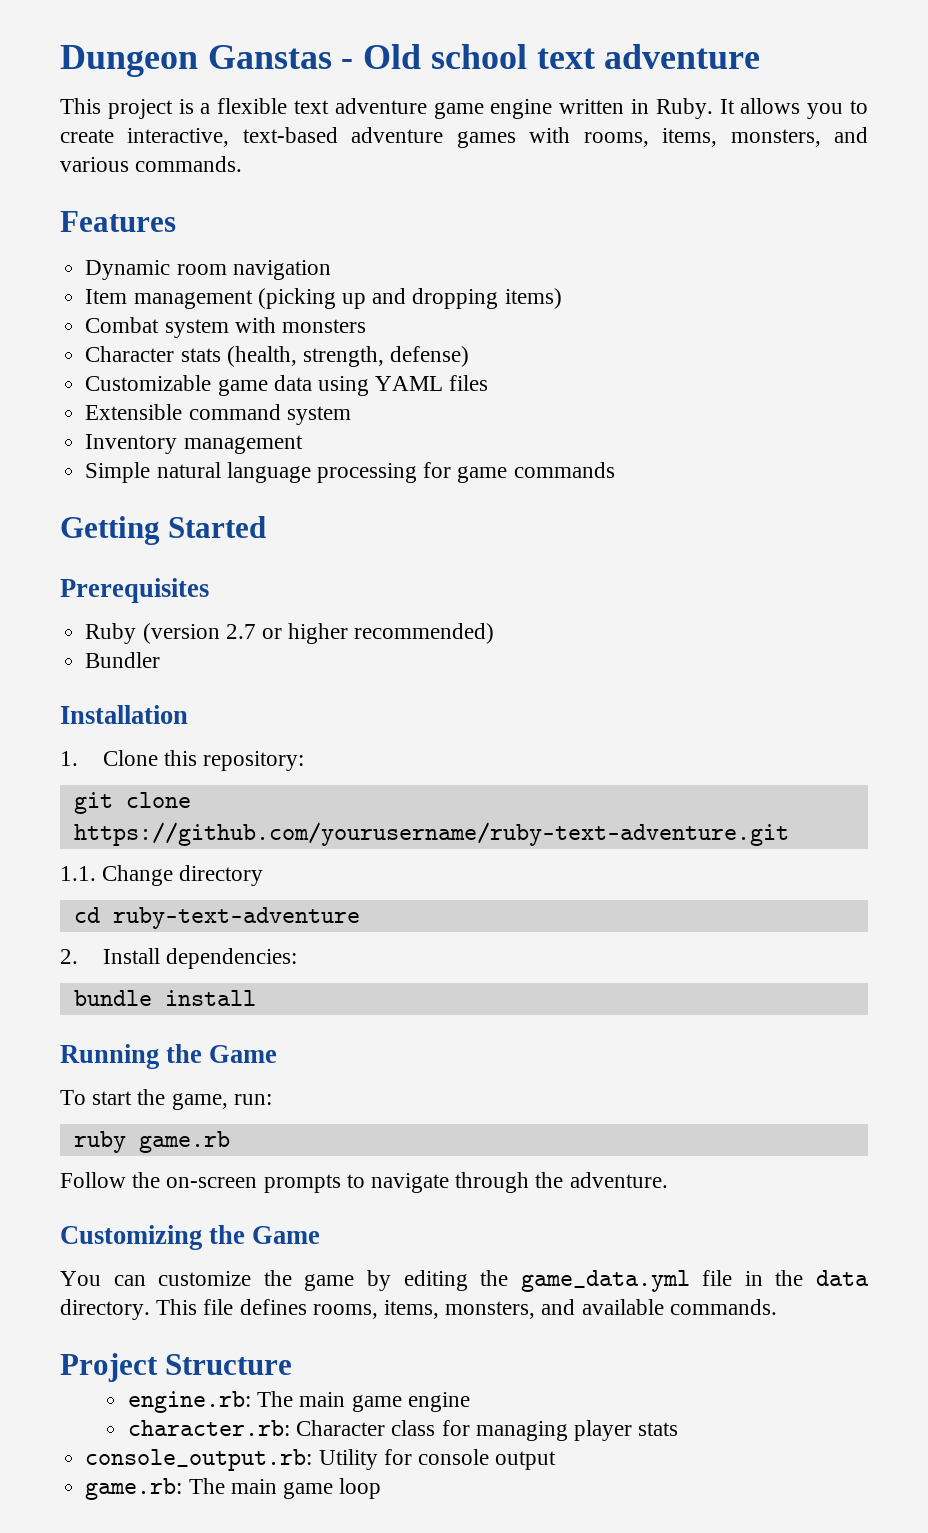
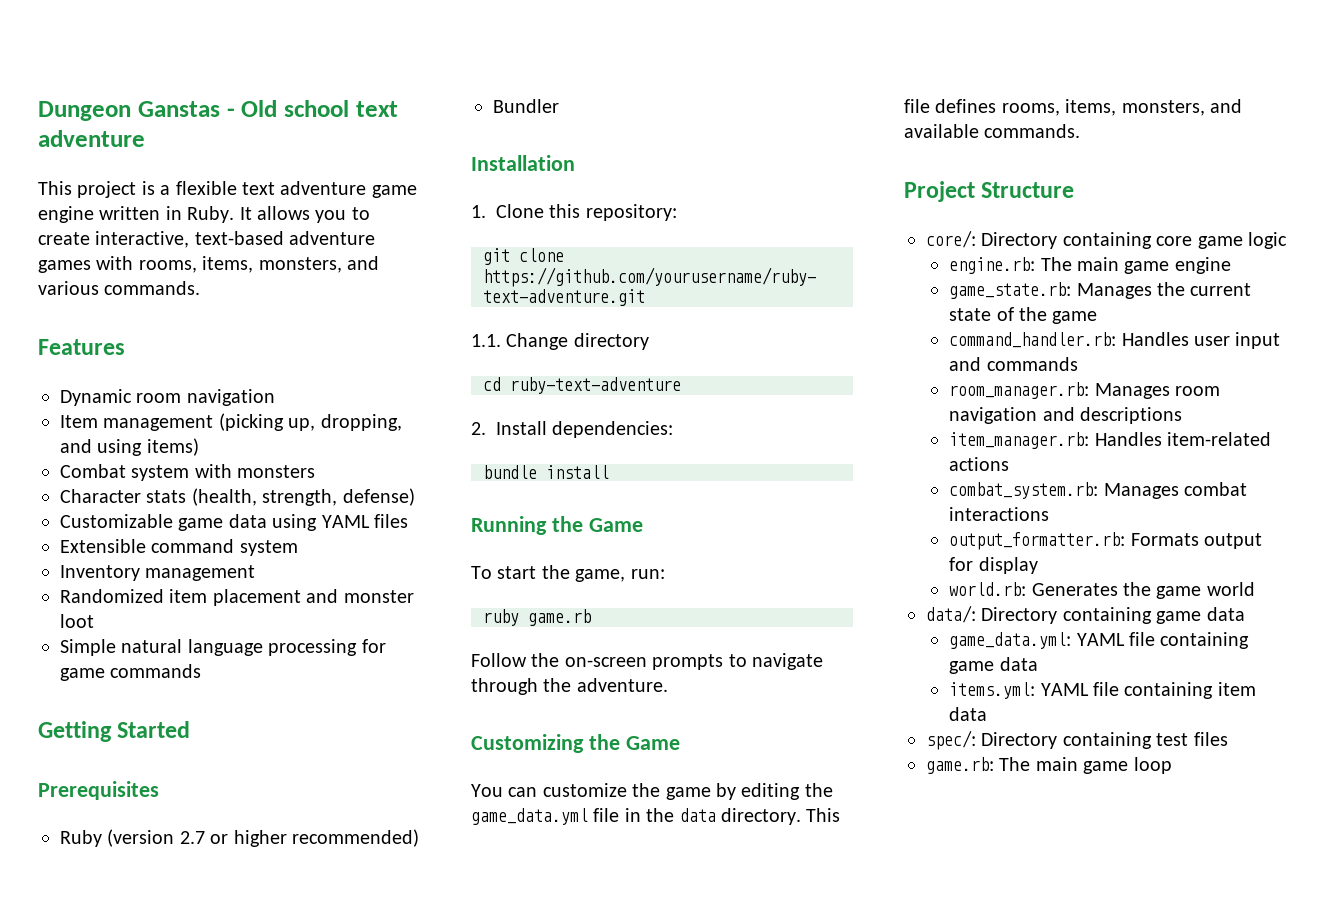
[341,288,499,309] up and dropping -> [288,414,402,431] [60,439,143,456] up, dropping, and using
(303, 444) none -> [60,589,414,606] [60,614,94,628] // Randomized item placement and monster loot
(293, 1364) none -> [926,230,1287,249] // core/: Directory containing core game logic
[128,1420,679,1441] [85,1449,557,1471] character.rb: Character class for managing player stats // console_output.rb: Utility for console output -> [949,282,1252,299] [949,307,1098,324] [949,332,1281,349] [949,357,1078,371] [949,382,1221,399] [949,407,1183,424] [949,432,1272,449] [949,457,1010,471] [949,482,1248,499] [949,507,1050,521] [949,532,1263,550] [949,557,1038,574] [949,582,1255,599] [926,605,1245,624] [949,632,1250,649] [949,657,1038,674] [949,682,1256,699] [949,707,988,721] [926,730,1228,750] game_state.rb: Manages the current state of the game // command_handler.rb: Handles user input and commands // room_manager.rb: Manages room navigation and descriptions // item_manager.rb: Handles item-related actions // combat_system.rb: Manages combat interactions // output_formatter.rb: Formats output for display // world.rb: Generates the game world // data/: Directory containing game data // game_data.yml: YAML file containing game data // items.yml: YAML file containing item data // spec/: Directory containing test files

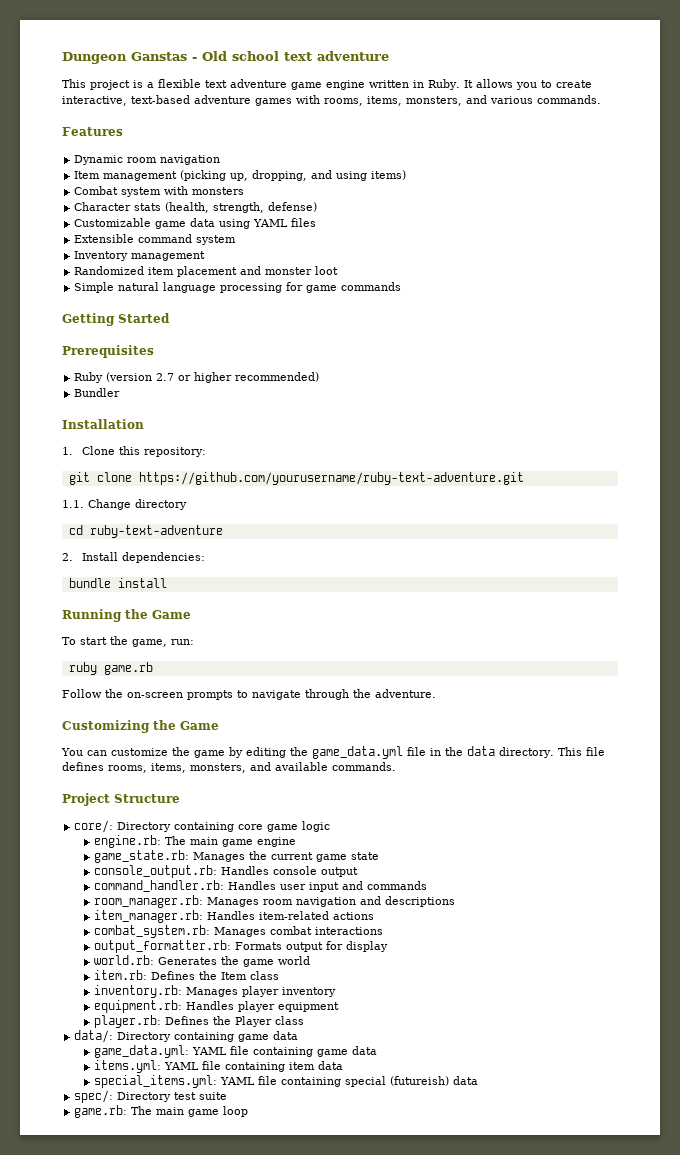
(1252, 289) none -> [315,854,347,862] game
[996,307,1098,324] of the game -> [93,865,358,878] // console_output.rb: Handles console output
(1255, 589) none -> [93,970,279,980] [93,985,336,998] [93,1000,339,1013] [93,1015,304,1028] // item.rb: Defines the Item class // inventory.rb: Manages player inventory // equipment.rb: Handles player equipment // player.rb: Defines the Player class
(988, 714) none -> [93,1075,478,1088] // special_items.yml: YAML file containing special (futureish) data
[1062,732,1228,749] containing test files -> [174,1092,228,1100] test suite

